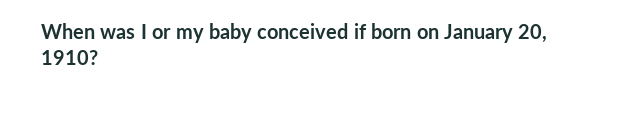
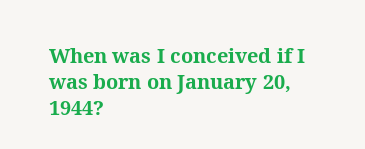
[152,23,367,43] or my baby conceived if -> [170,48,305,63] [48,78,88,89] conceived if I was
[41,50,98,65] 1910? -> [49,101,104,115] 1944?

